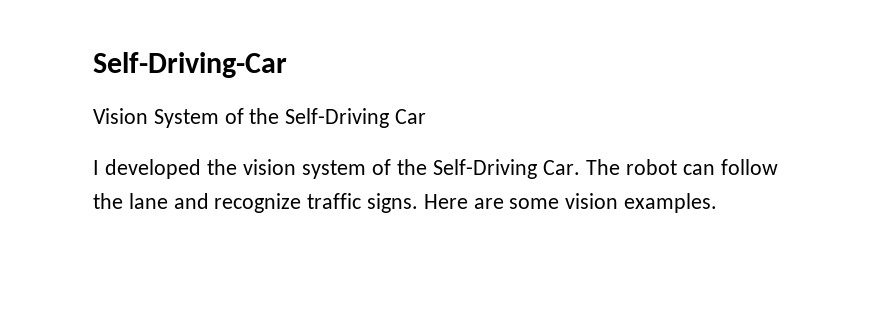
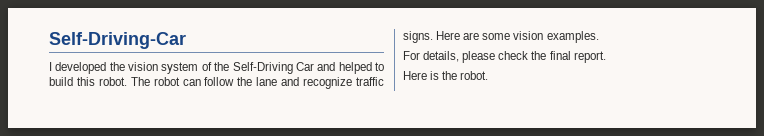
[93,108,427,128] // Vision System of the Self-Driving Car -> (186, 40) none
[543,160,580,175] Car. -> [295,62,385,74] [49,77,127,86] Car and helped to build this robot.
(718, 203) none -> [403,51,606,63] [403,71,489,80] // For details, please check the final report. // Here is the robot.

